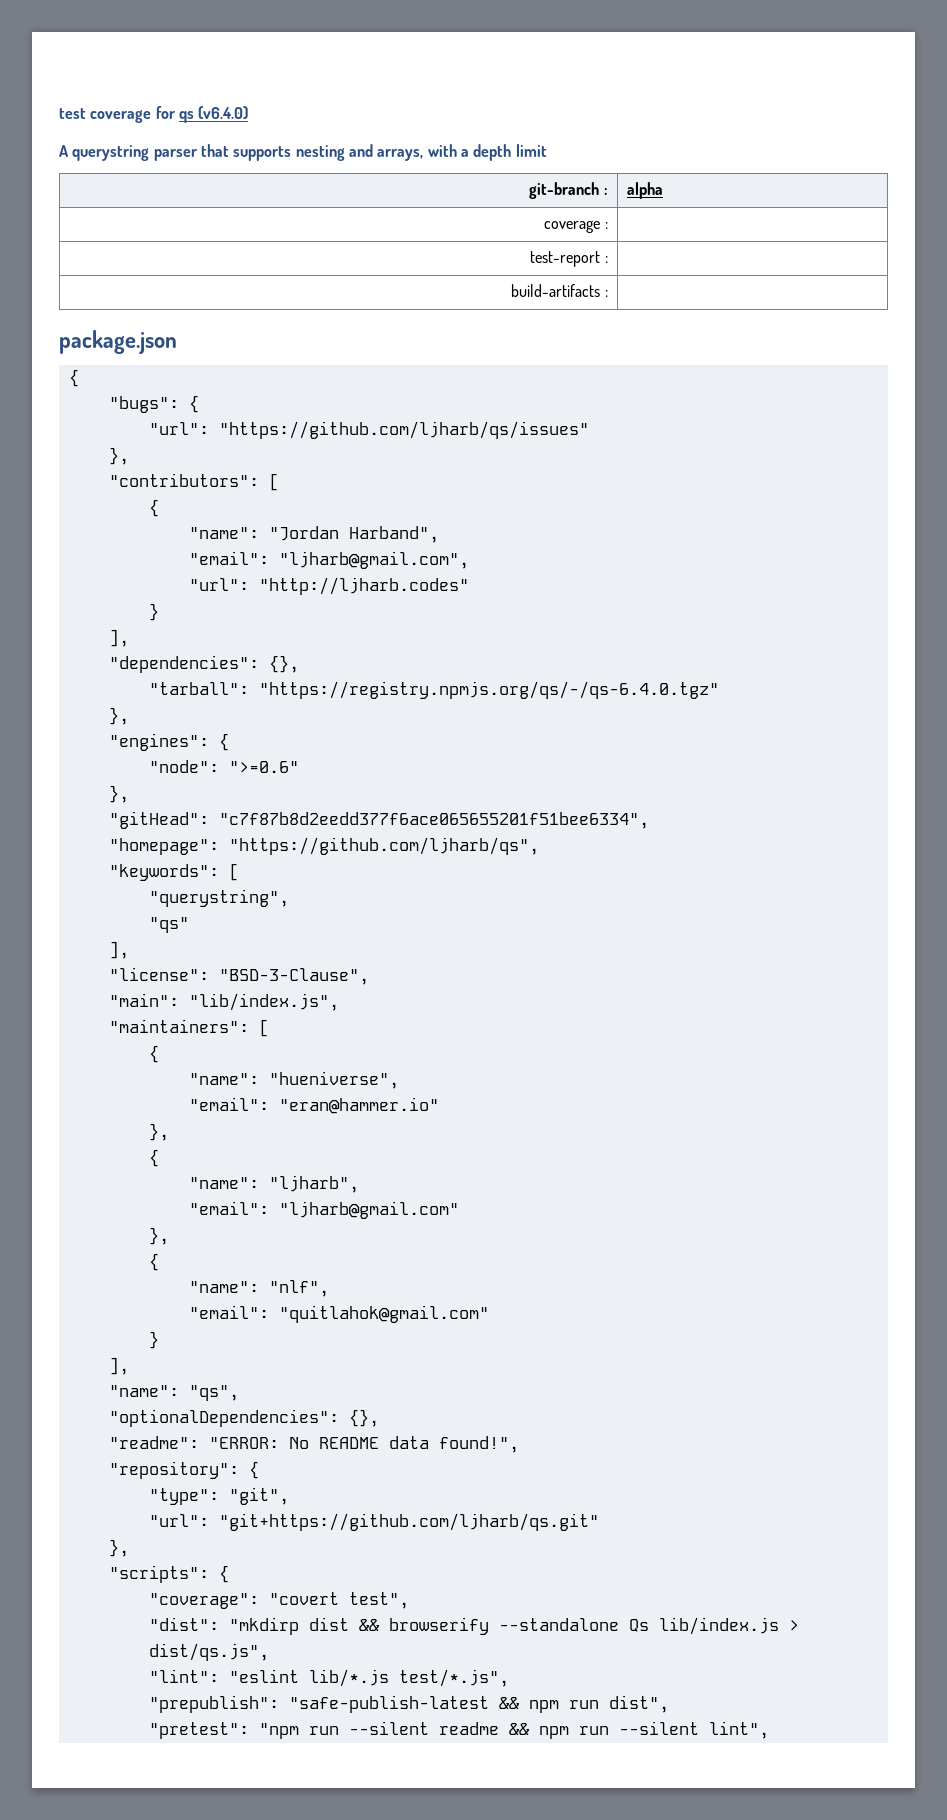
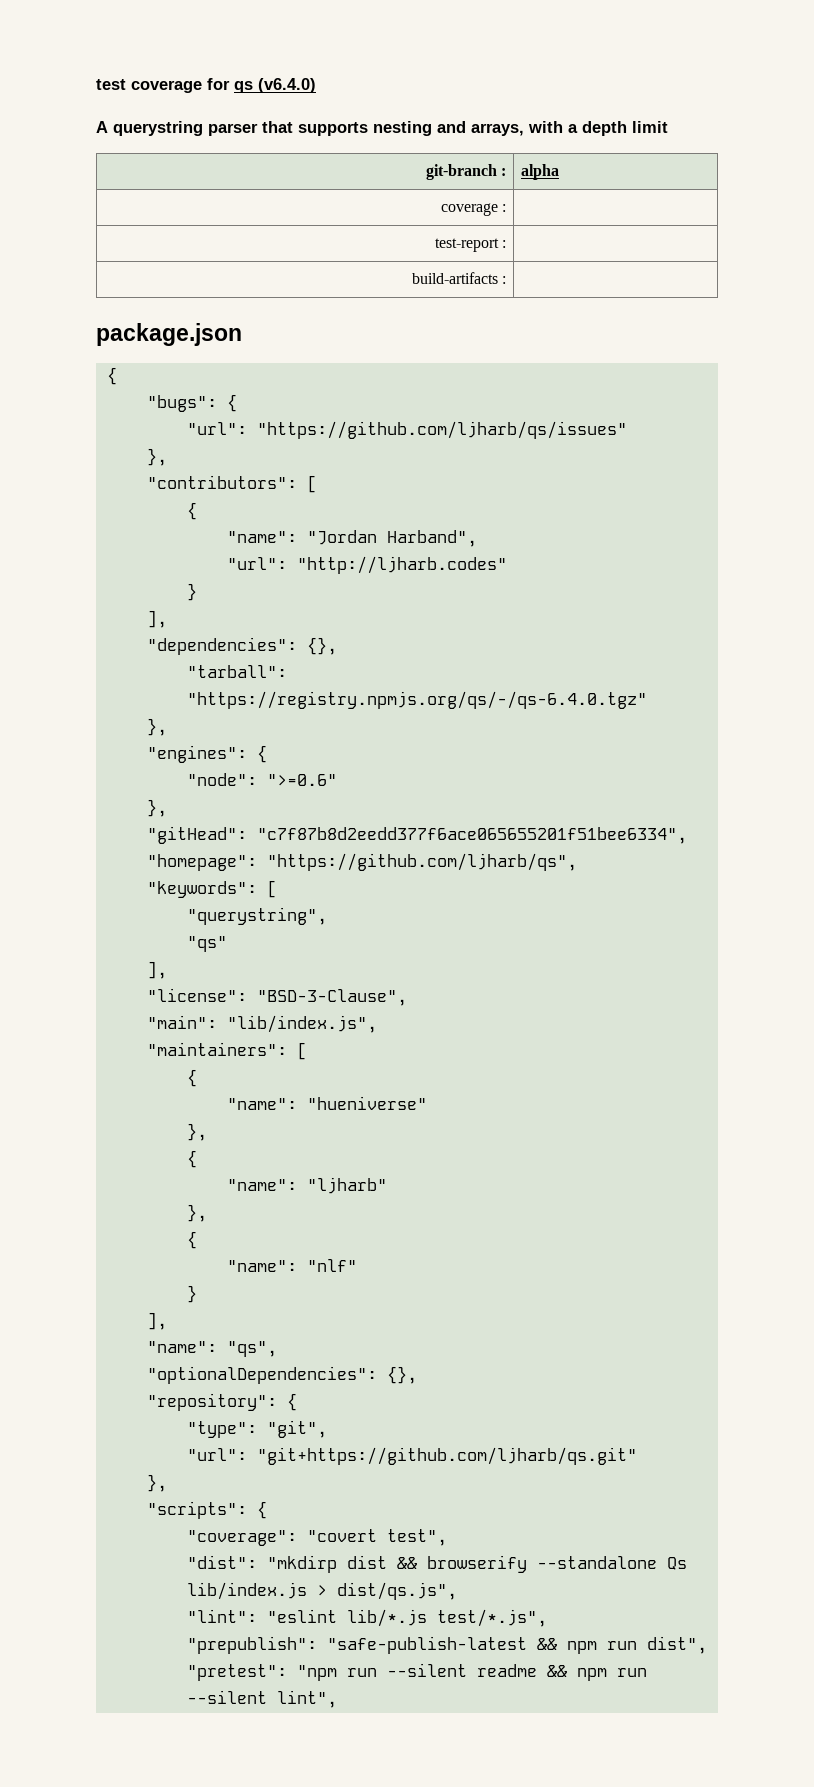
[188,551,469,569] // "email": "ljharb@gmail.com", -> (477, 538) none
[268,1071,399,1089] [188,1097,439,1114] [148,1123,169,1141] [148,1149,159,1167] [188,1175,359,1193] [188,1201,459,1219] [148,1227,169,1245] [148,1253,159,1271] [188,1280,329,1297] [188,1305,489,1323] "hueniverse", // "email": "eran@hammer.io" // }, // { // "name": "ljharb", // "email": "ljharb@gmail.com" // }, // { // "name": "nlf", // "email": "quitlahok@gmail.com" -> [306,1096,427,1110] [186,1123,207,1141] [186,1150,197,1168] [226,1177,387,1194] [186,1204,207,1222] [186,1231,197,1249] [226,1259,357,1272] "hueniverse" // }, // { // "name": "ljharb" // }, // { // "name": "nlf"
[108,1436,519,1453] // "readme": "ERROR: No README data found!", -> (417, 1375) none

